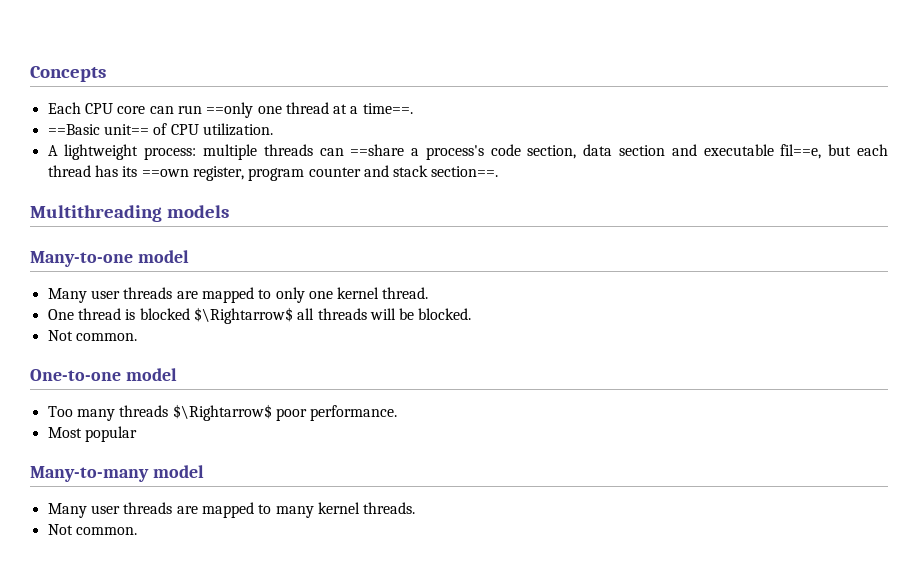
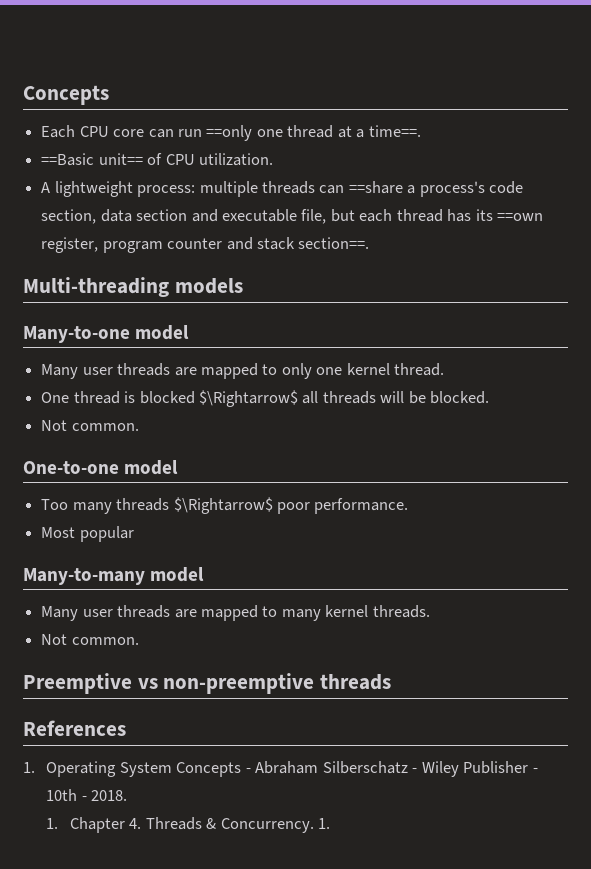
[780,144,822,159] fil==e, -> [301,209,327,224] file,
[30,205,162,222] Multithreading -> [23,277,169,297] Multi-threading
(137, 531) none -> [23,673,392,694] [23,720,126,736] [23,761,538,777] [46,789,128,801] [46,817,331,833] // Preemptive vs non-preemptive threads // References // 1. Operating System Concepts - Abraham Silberschatz - Wiley Publisher - 10th - 2018. // 1. Chapter 4. Threads & Concurrency. 1.

